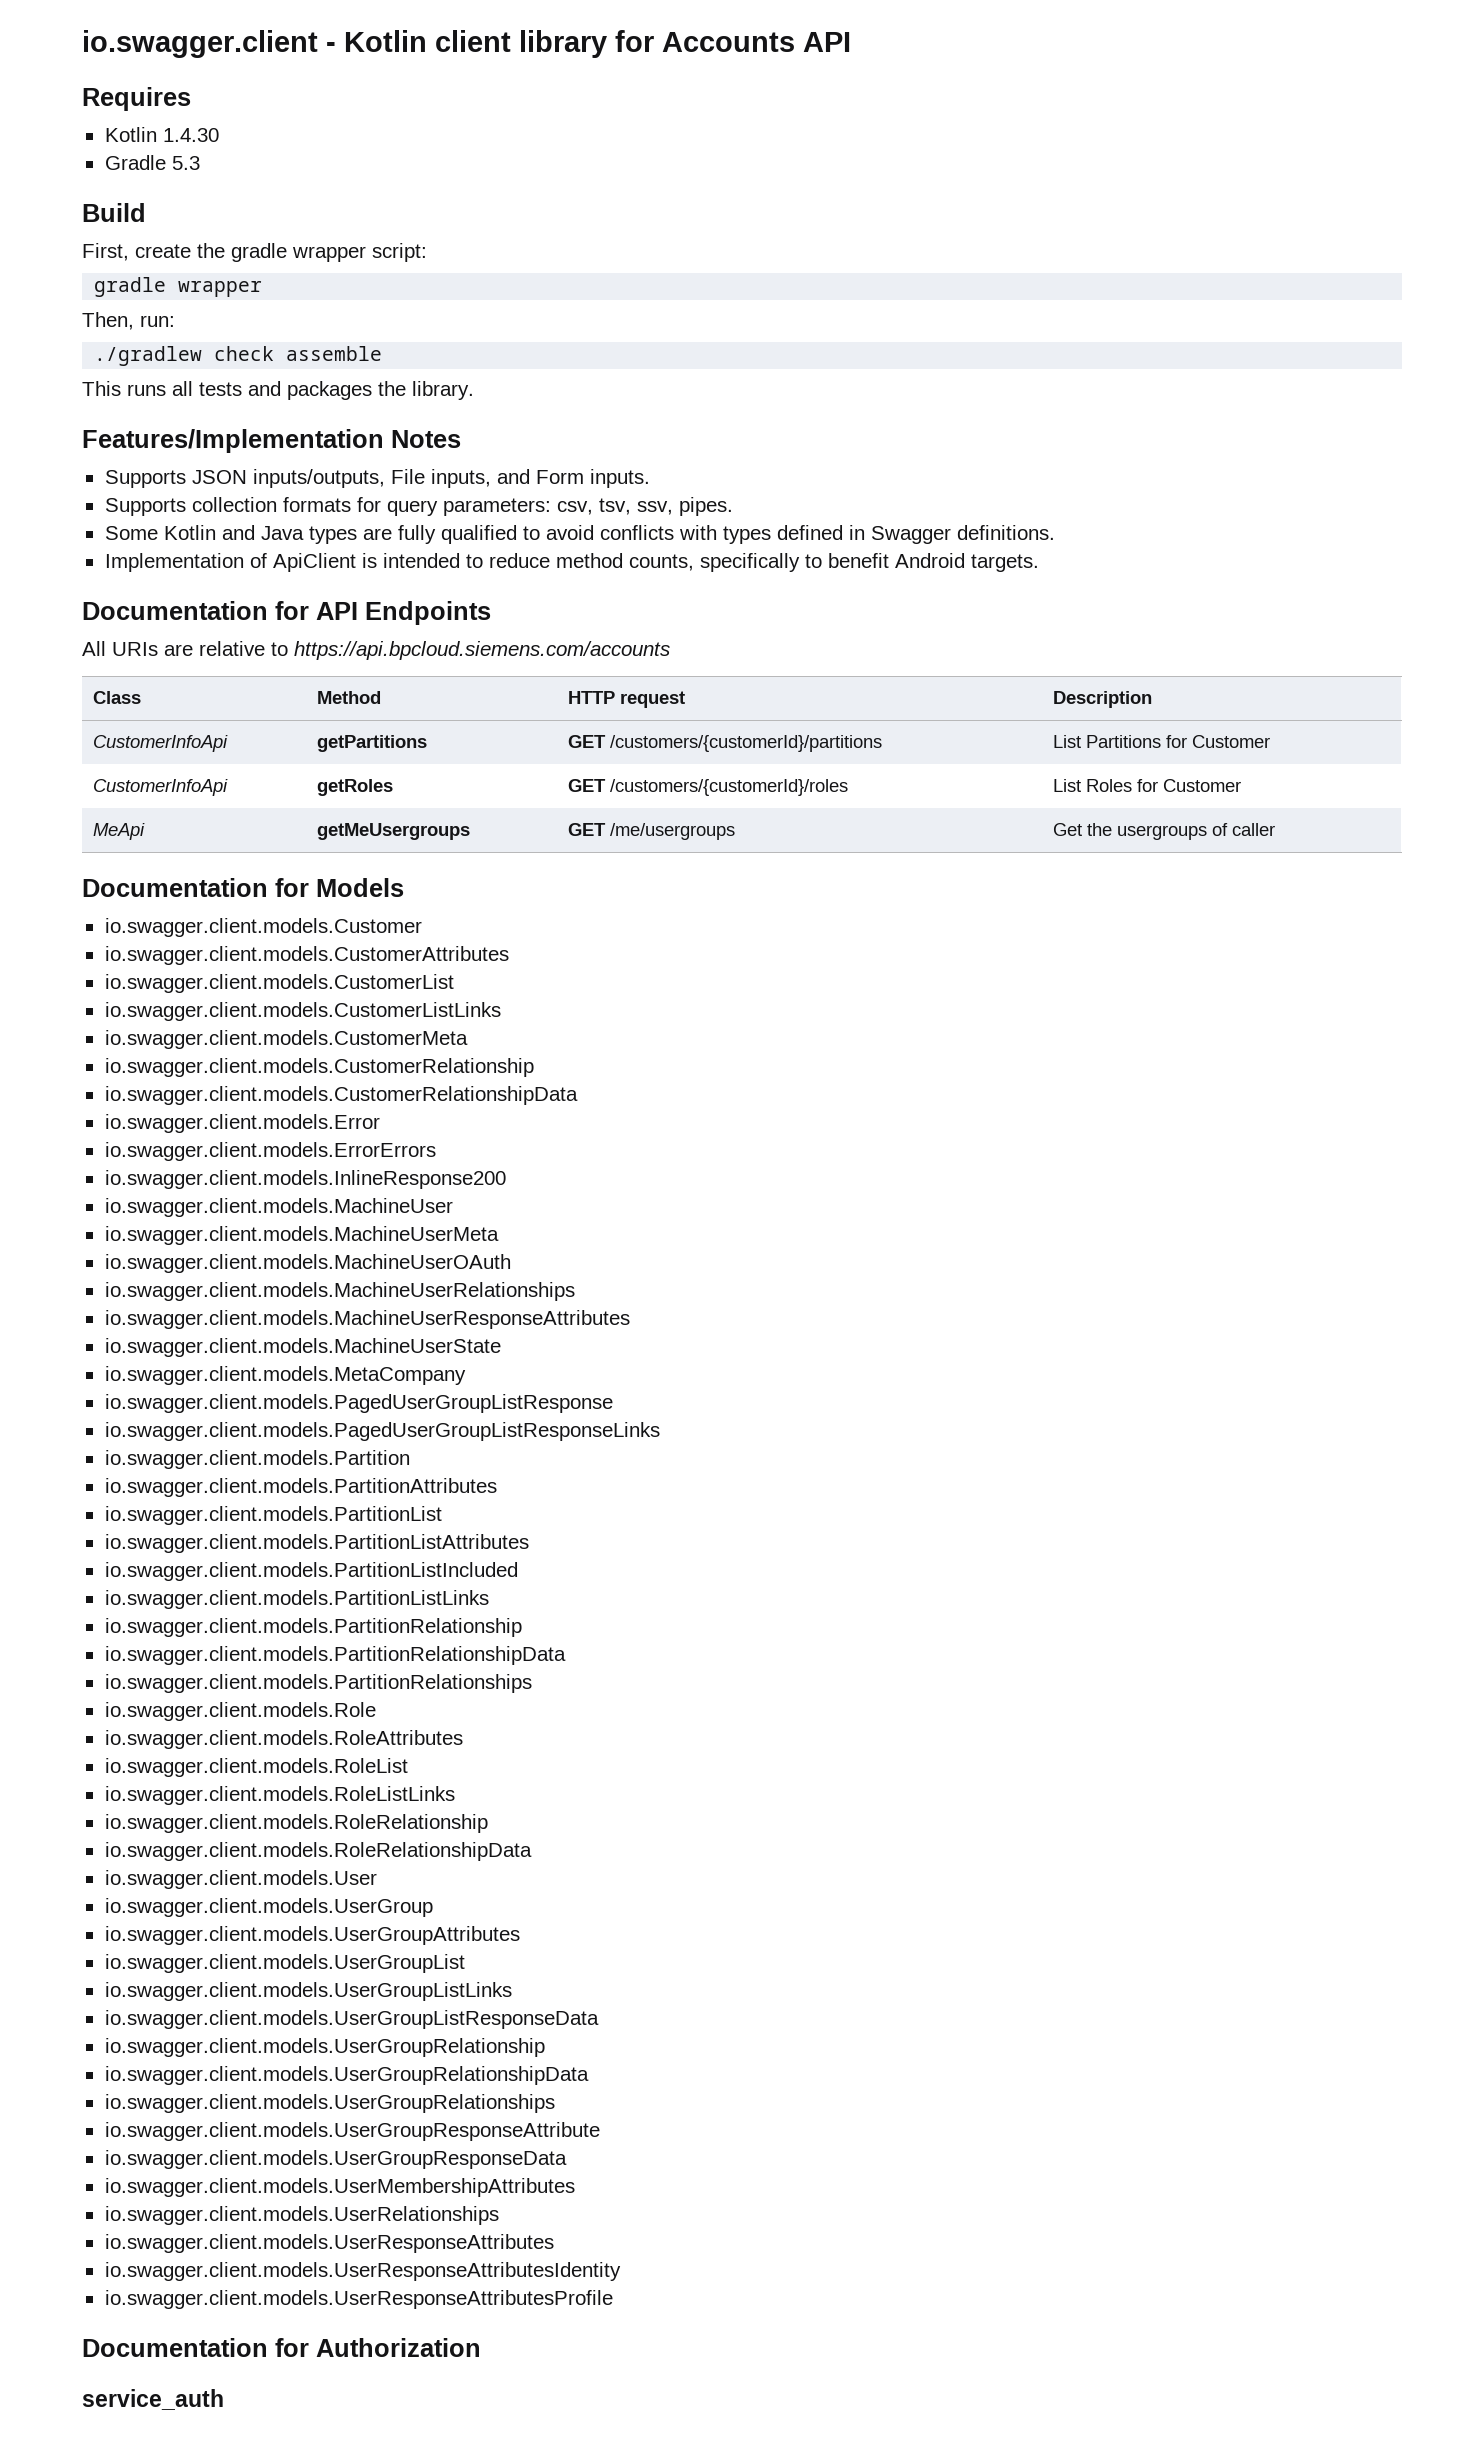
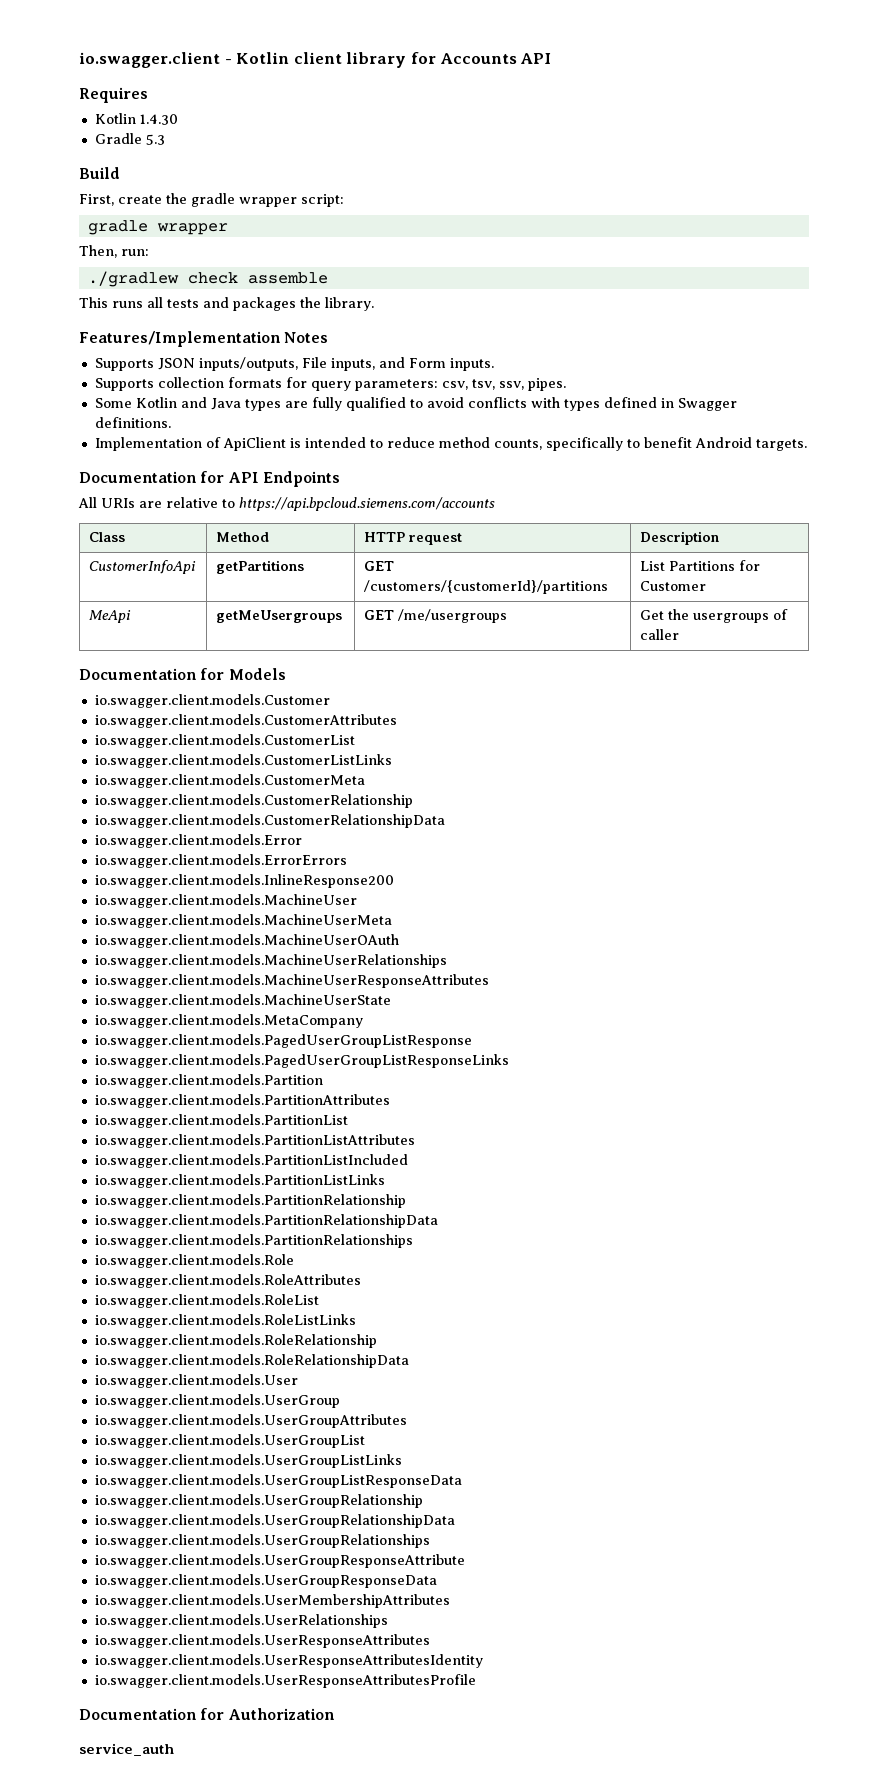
[92,779,228,796] [316,779,393,796] [567,779,848,796] [1052,779,1241,792] // CustomerInfoApi | getRoles | GET /customers/{customerId}/roles | List Roles for Customer -> (707, 586) none

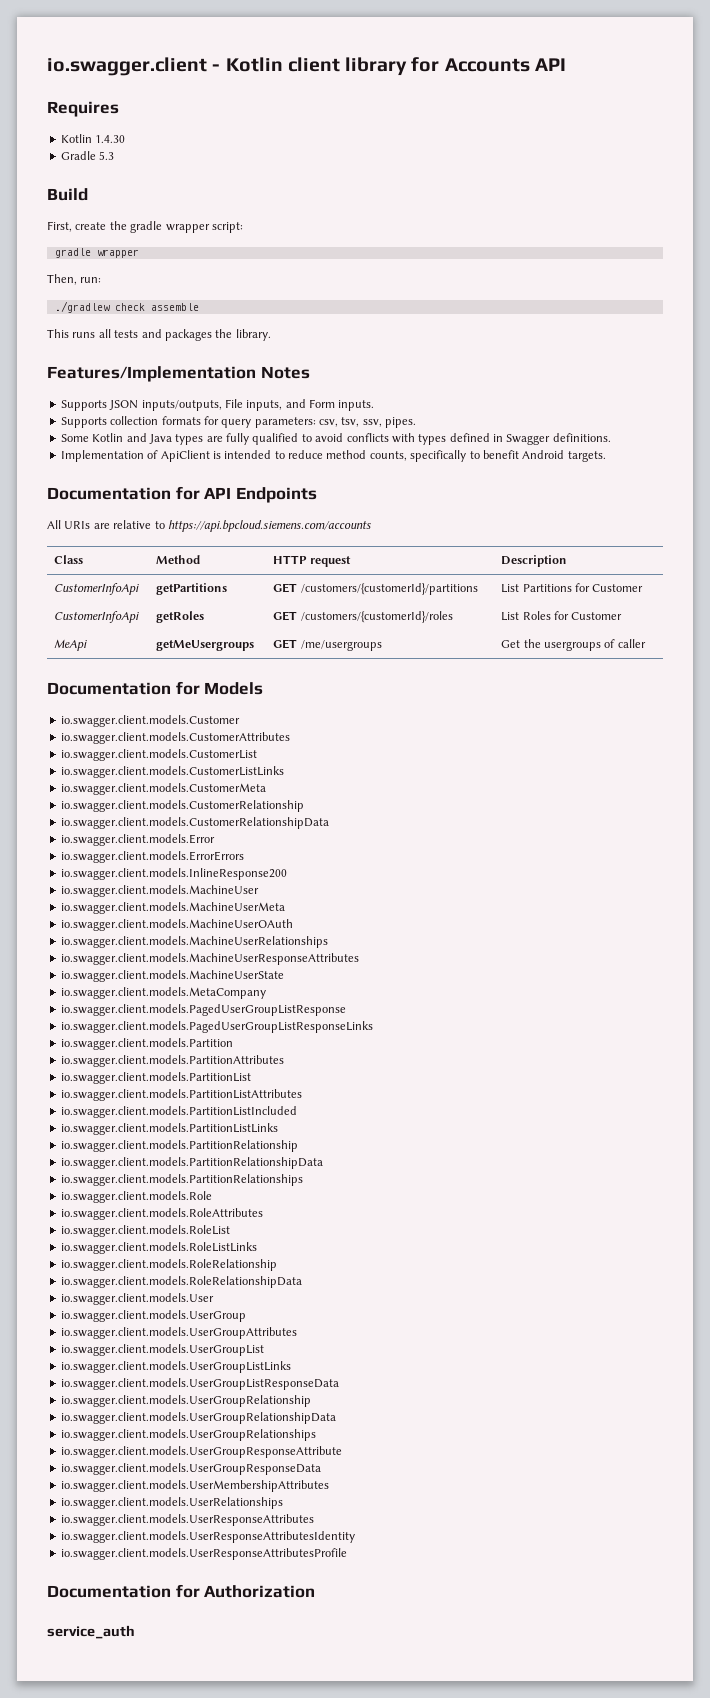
(707, 586) none -> [54,611,140,623] [156,611,205,623] [273,611,453,623] [501,611,623,621] // CustomerInfoApi | getRoles | GET /customers/{customerId}/roles | List Roles for Customer

